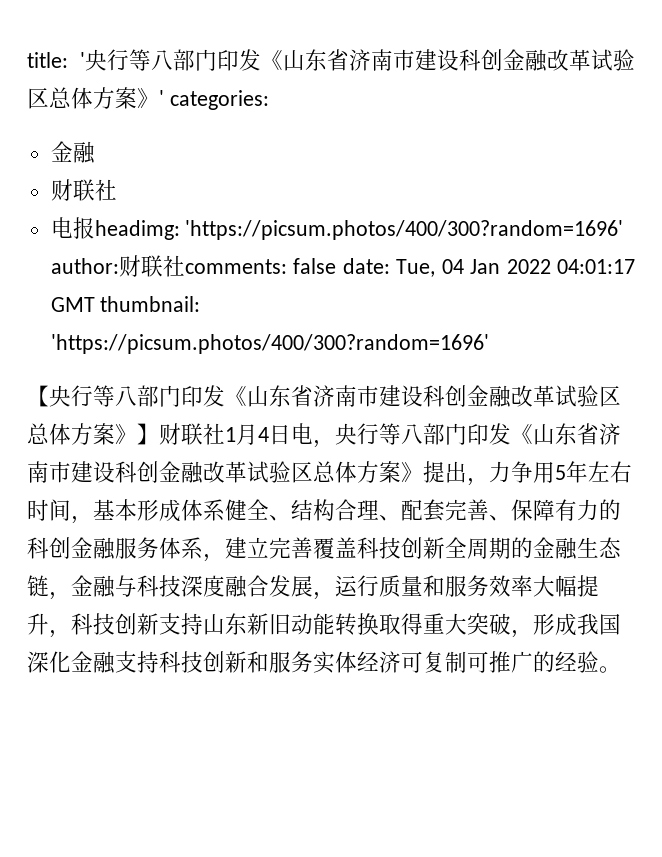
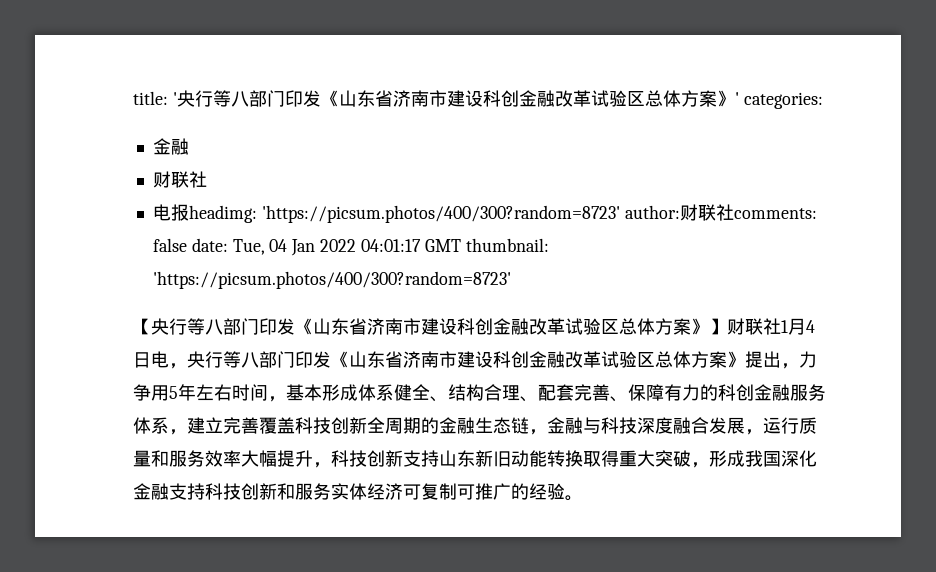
[185,220,624,240] 'https://picsum.photos/400/300?random=1696' -> [261,205,620,223] 'https://picsum.photos/400/300?random=8723'
[50,334,489,354] 'https://picsum.photos/400/300?random=1696' -> [152,271,511,289] 'https://picsum.photos/400/300?random=8723'

